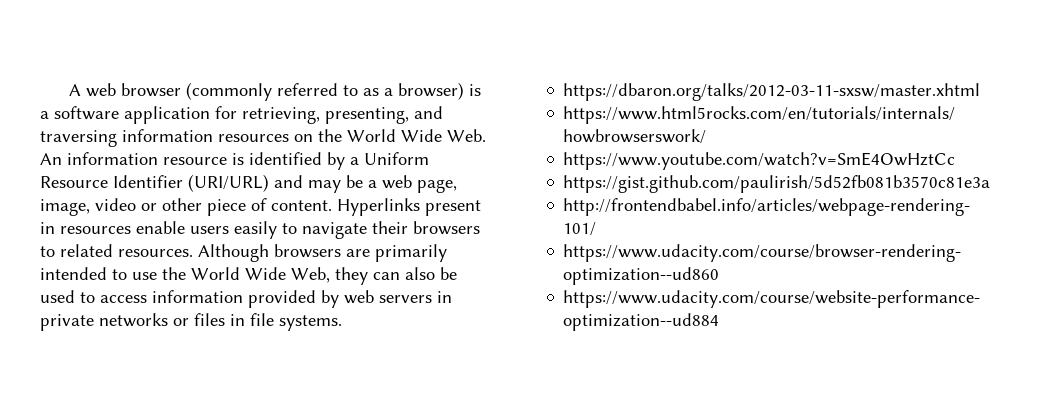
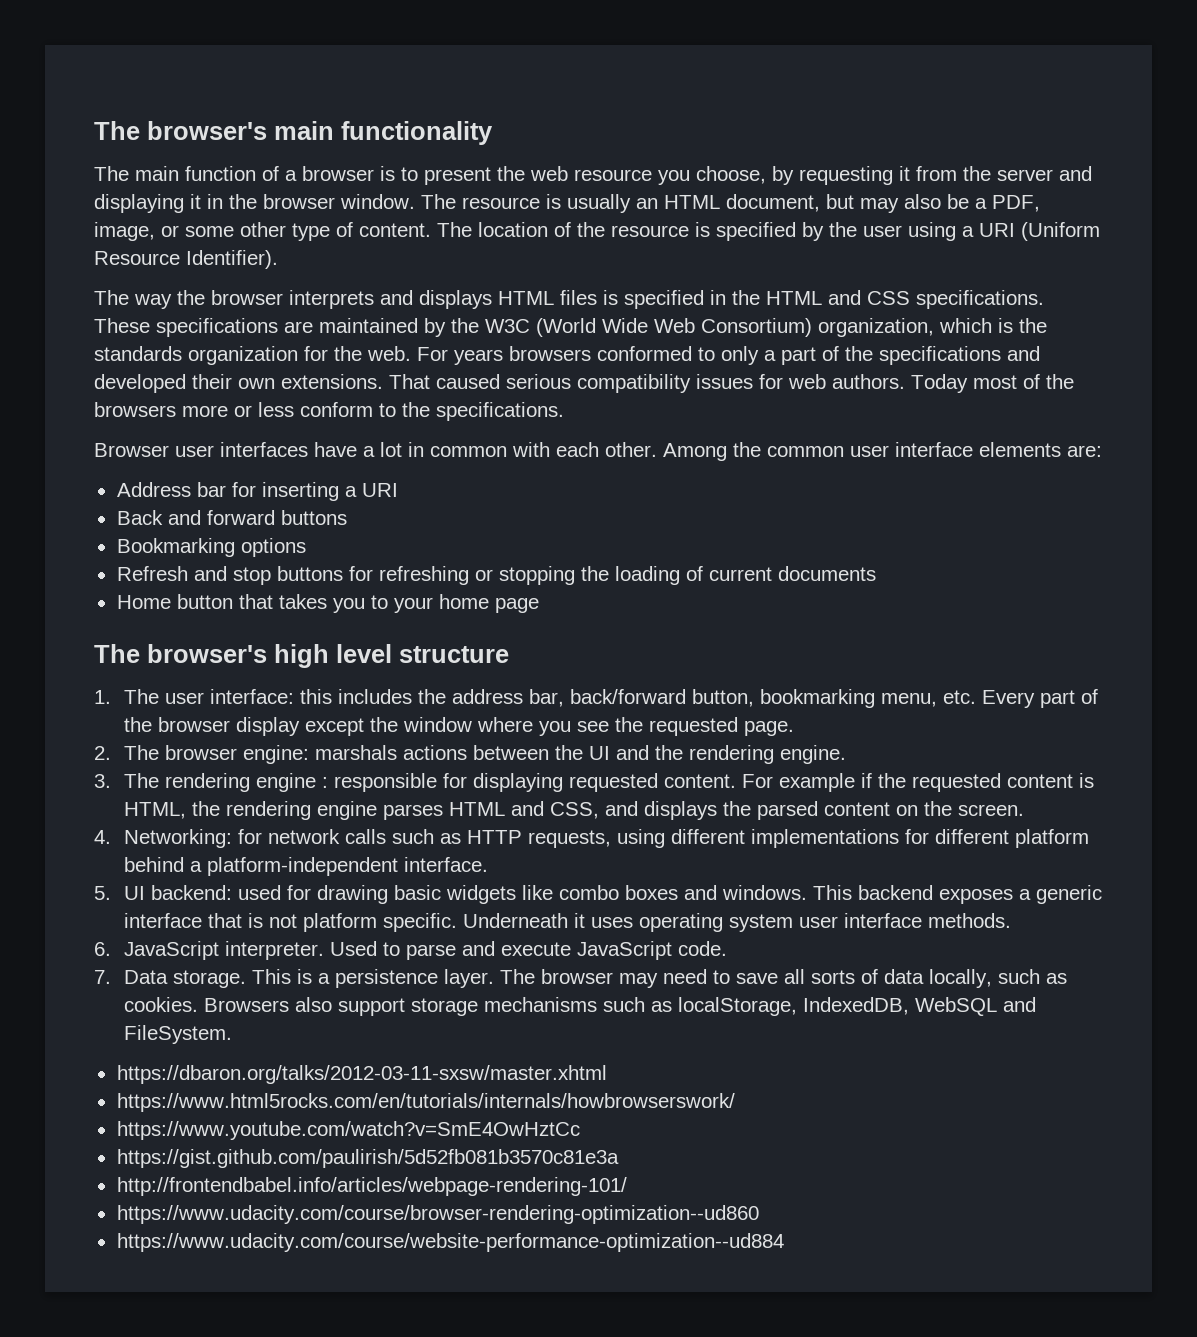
[69,82,482,101] [40,106,443,124] [40,129,486,147] [40,152,429,170] [40,174,457,193] [40,198,481,216] [40,221,480,239] [40,244,447,262] [40,267,457,285] [40,290,452,308] [40,313,342,331] A web browser (commonly referred to as a browser) is a software application for retrieving, presenting, and traversing information resources on the World Wide Web. An information resource is identified by a Uniform Resource Identifier (URI/URL) and may be a web page, image, video or other piece of content. Hyperlinks present in resources enable users easily to navigate their browsers to related resources. Although browsers are primarily intended to use the World Wide Web, they can also be used to access information provided by web servers in private networks or files in file systems. -> [94,121,493,145] [94,166,1092,185] [94,194,1040,213] [94,222,1100,241] [94,250,278,269] [94,290,1044,309] [94,318,1047,337] [94,346,1040,365] [94,374,1074,393] [94,402,564,421] [94,442,1102,461] [116,482,398,501] [116,510,347,525] [116,538,306,557] [116,566,876,585] [116,594,539,613] [94,644,509,668] [94,689,1099,708] [124,717,795,736] [94,745,847,764] [94,773,1095,792] [124,801,1025,820] [94,829,1090,848] [124,857,489,876] [94,885,1103,904] [124,913,1012,932] [94,941,728,960] [94,969,1068,988] [124,997,1037,1016] [124,1025,233,1044] The browser's main functionality // The main function of a browser is to present the web resource you choose, by requesting it from the server and displaying it in the browser window. The resource is usually an HTML document, but may also be a PDF, image, or some other type of content. The location of the resource is specified by the user using a URI (Uniform Resource Identifier). // The way the browser interprets and displays HTML files is specified in the HTML and CSS specifications. These specifications are maintained by the W3C (World Wide Web Consortium) organization, which is the standards organization for the web. For years browsers conformed to only a part of the specifications and developed their own extensions. That caused serious compatibility issues for web authors. Today most of the browsers more or less conform to the specifications. // Browser user interfaces have a lot in common with each other. Among the common user interface elements are: // Address bar for inserting a URI // Back and forward buttons // Bookmarking options // Refresh and stop buttons for refreshing or stopping the loading of current documents // Home button that takes you to your home page // The browser's high level structure // 1. The user interface: this includes the address bar, back/forward button, bookmarking menu, etc. Every part of the browser display except the window where you see the requested page. // 2. The browser engine: marshals actions between the UI and the rendering engine. // 3. The rendering engine : responsible for displaying requested content. For example if the requested content is HTML, the rendering engine parses HTML and CSS, and displays the parsed content on the screen. // 4. Networking: for network calls such as HTTP requests, using different implementations for different platform behind a platform-independent interface. // 5. UI backend: used for drawing basic widgets like combo boxes and windows. This backend exposes a generic interface that is not platform specific. Underneath it uses operating system user interface methods. // 6. JavaScript interpreter. Used to parse and execute JavaScript code. // 7. Data storage. This is a persistence layer. The browser may need to save all sorts of data locally, such as cookies. Browsers also support storage mechanisms such as localStorage, IndexedDB, WebSQL and FileSystem.

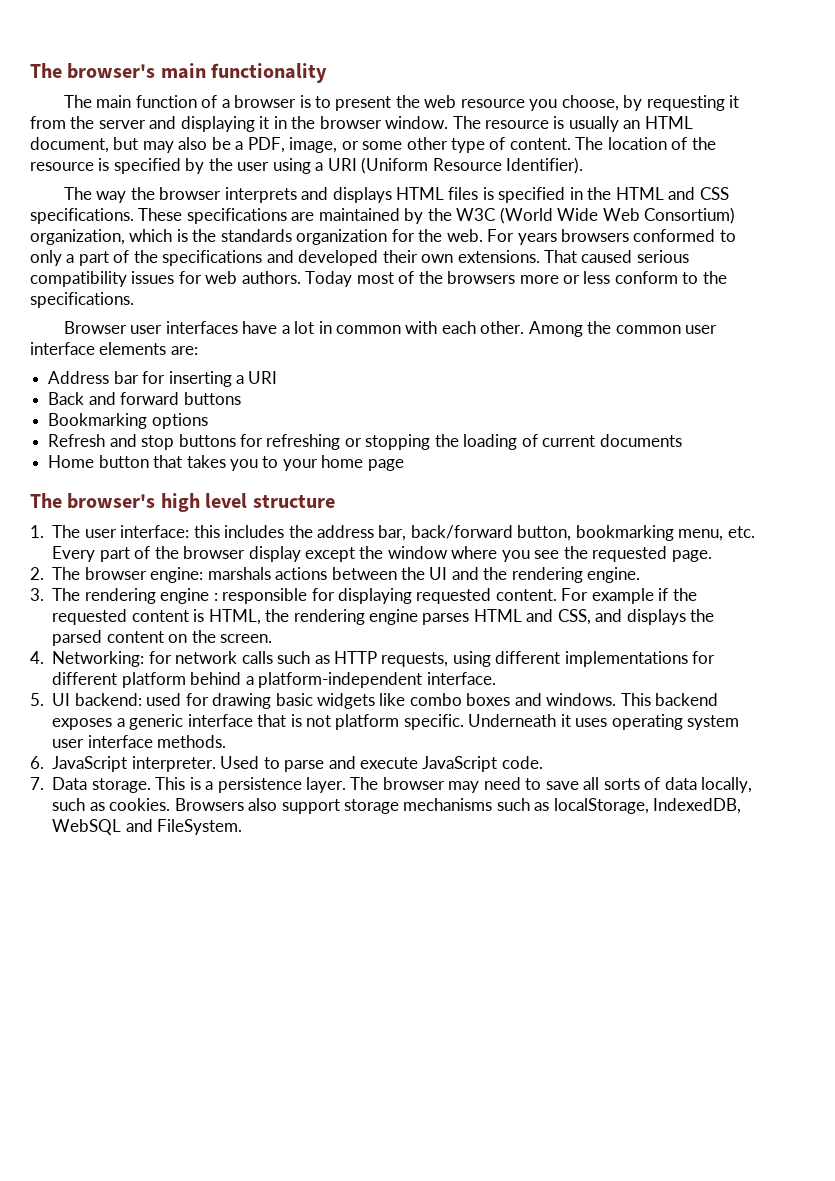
[116,1065,607,1084] [116,1093,735,1112] [116,1121,580,1140] [116,1149,619,1168] [116,1177,627,1196] [116,1205,759,1224] [116,1233,784,1252] // https://dbaron.org/talks/2012-03-11-sxsw/master.xhtml // https://www.html5rocks.com/en/tutorials/internals/howbrowserswork/ // https://www.youtube.com/watch?v=SmE4OwHztCc // https://gist.github.com/paulirish/5d52fb081b3570c81e3a // http://frontendbabel.info/articles/webpage-rendering-101/ // https://www.udacity.com/course/browser-rendering-optimization--ud860 // https://www.udacity.com/course/website-performance-optimization--ud884 -> (243, 827) none

